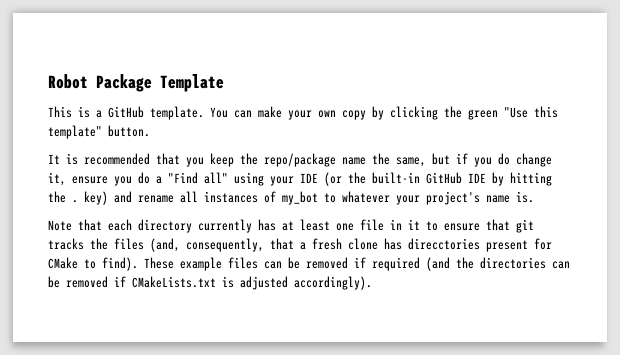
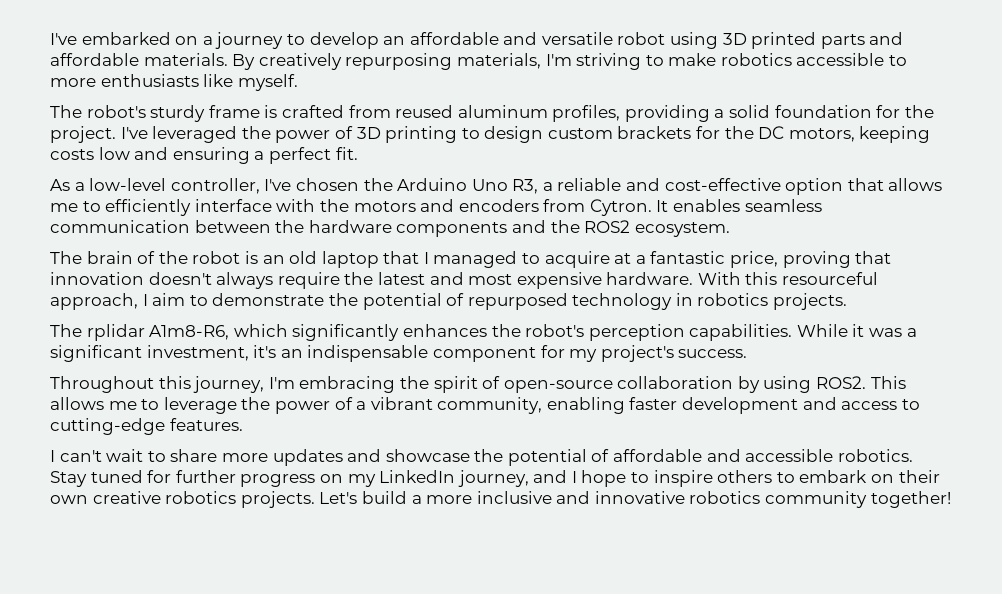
[48,74,224,92] [48,106,558,120] [48,125,150,139] [48,153,552,167] [48,172,552,186] [48,191,534,205] [48,219,534,233] [48,238,552,252] [48,257,570,271] [48,276,372,290] Robot Package Template // This is a GitHub template. You can make your own copy by clicking the green "Use this template" button. // It is recommended that you keep the repo/package name the same, but if you do change it, ensure you do a "Find all" using your IDE (or the built-in GitHub IDE by hitting the . key) and rename all instances of my_bot to whatever your project's name is. // Note that each directory currently has at least one file in it to ensure that git tracks the files (and, consequently, that a fresh clone has direcctories present for CMake to find). These example files can be removed if required (and the directories can be removed if CMakeLists.txt is adjusted accordingly). -> [50,32,904,49] [50,53,908,70] [50,74,298,91] [50,105,934,122] [50,126,931,143] [50,147,358,164] [50,178,943,195] [50,199,822,216] [50,220,730,237] [50,251,892,268] [50,272,879,289] [50,293,848,310] [50,324,917,341] [50,345,748,362] [50,376,906,393] [50,397,920,414] [50,418,243,435] [50,449,913,466] [50,470,940,487] [50,491,951,508] I've embarked on a journey to develop an affordable and versatile robot using 3D printed parts and affordable materials. By creatively repurposing materials, I'm striving to make robotics accessible to more enthusiasts like myself. // The robot's sturdy frame is crafted from reused aluminum profiles, providing a solid foundation for the project. I've leveraged the power of 3D printing to design custom brackets for the DC motors, keeping costs low and ensuring a perfect fit. // As a low-level controller, I've chosen the Arduino Uno R3, a reliable and cost-effective option that allows me to efficiently interface with the motors and encoders from Cytron. It enables seamless communication between the hardware components and the ROS2 ecosystem. // The brain of the robot is an old laptop that I managed to acquire at a fantastic price, proving that innovation doesn't always require the latest and most expensive hardware. With this resourceful approach, I aim to demonstrate the potential of repurposed technology in robotics projects. // The rplidar A1m8-R6, which significantly enhances the robot's perception capabilities. While it was a significant investment, it's an indispensable component for my project's success. // Throughout this journey, I'm embracing the spirit of open-source collaboration by using ROS2. This allows me to leverage the power of a vibrant community, enabling faster development and access to cutting-edge features. // I can't wait to share more updates and showcase the potential of affordable and accessible robotics. Stay tuned for further progress on my LinkedIn journey, and I hope to inspire others to embark on their own creative robotics projects. Let's build a more inclusive and innovative robotics community together!

